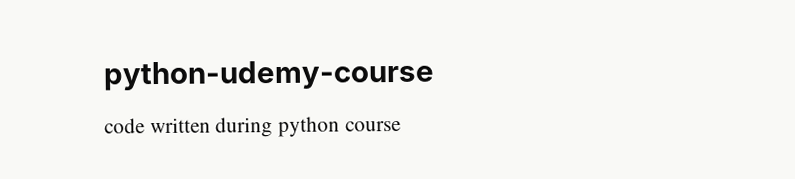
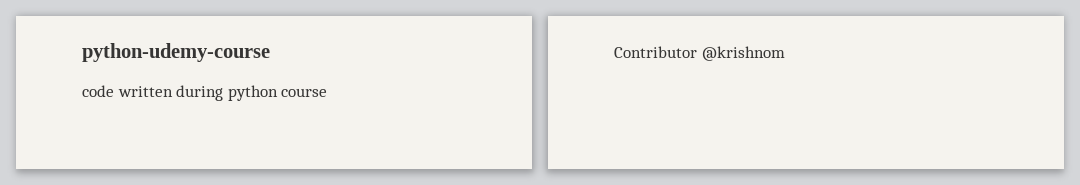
(401, 126) none -> [614,46,785,61] // Contributor @krishnom

